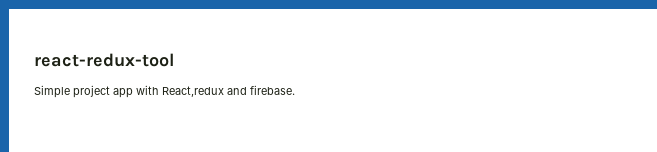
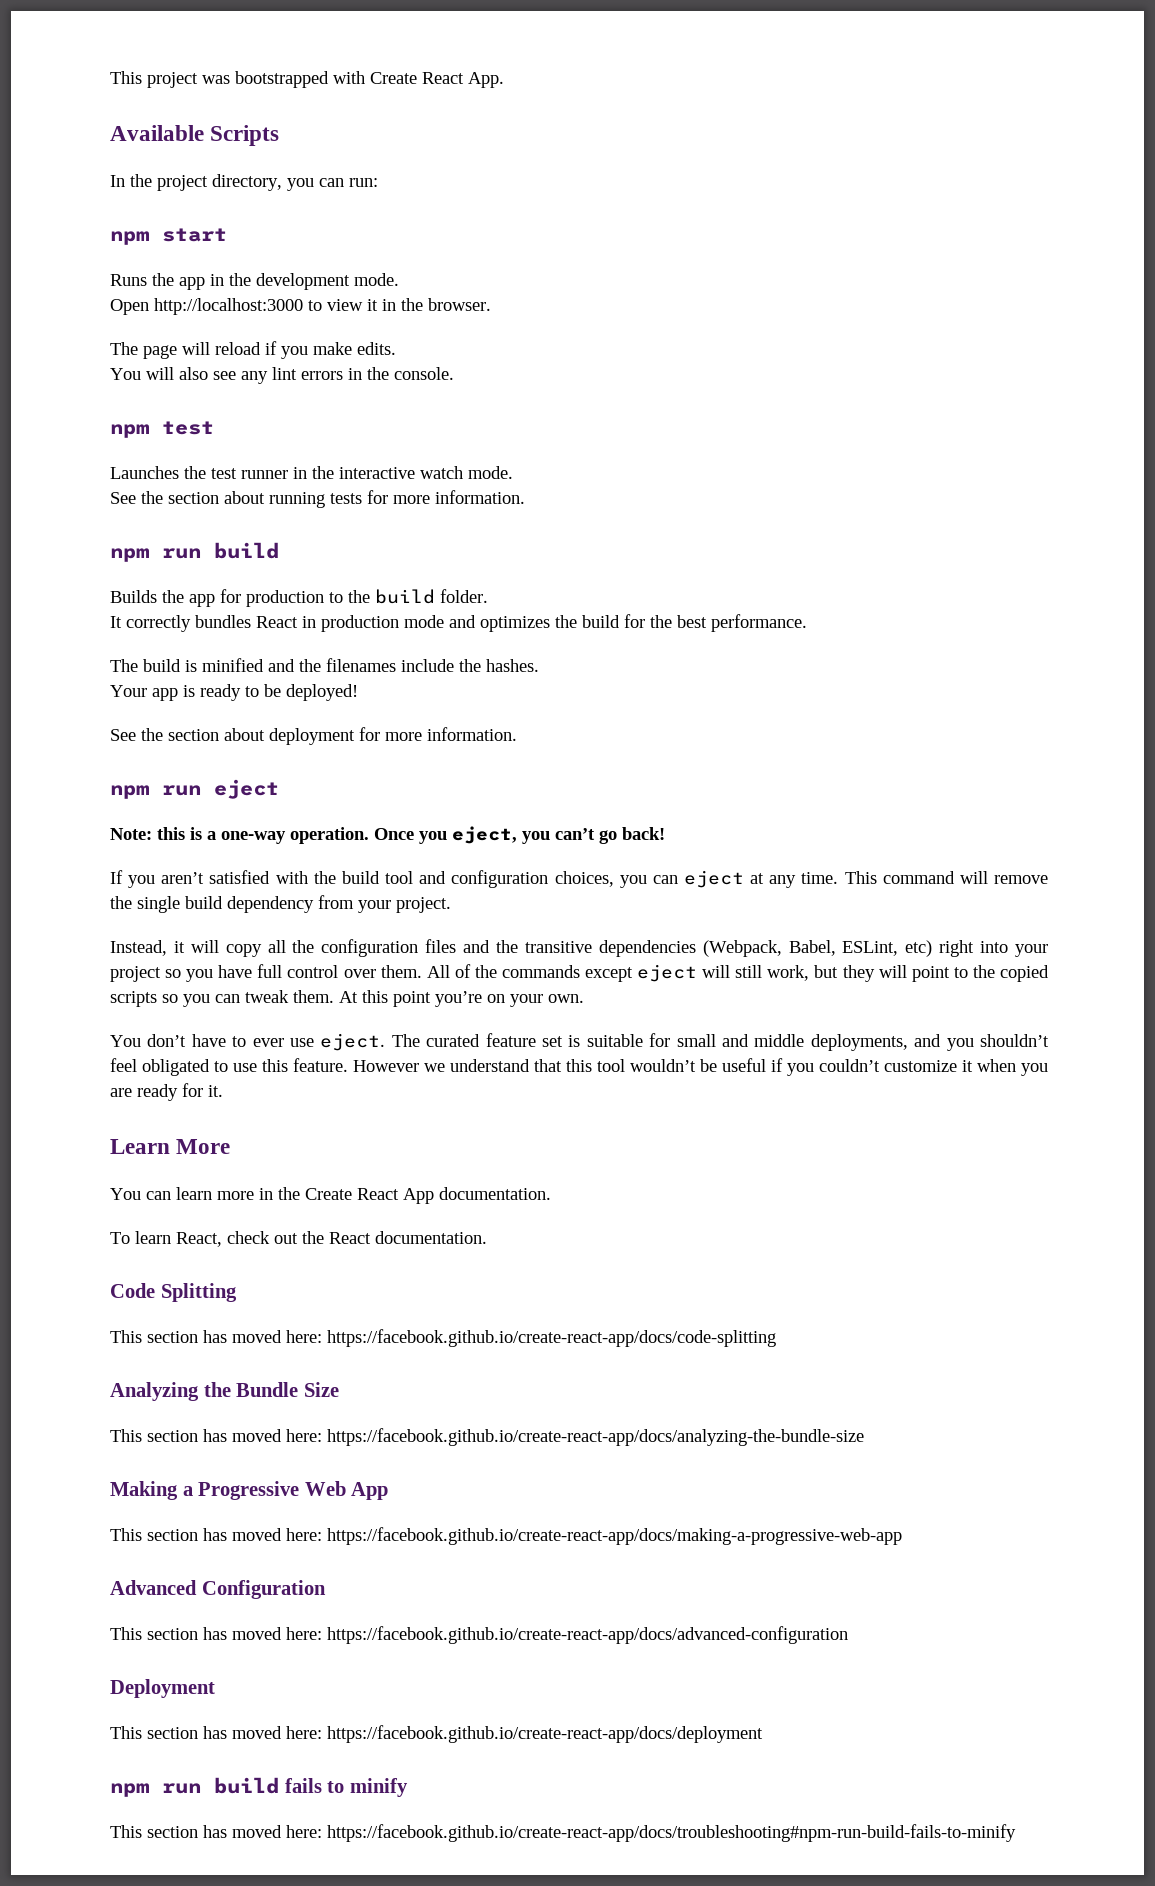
[34,53,174,67] [34,85,295,98] react-redux-tool // Simple project app with React,redux and firebase. -> [110,71,504,88] [110,125,280,146] [110,174,378,191] [110,228,227,245] [110,273,399,290] [110,298,491,315] [110,341,396,359] [110,367,454,384] [110,421,214,438] [110,466,513,479] [110,490,525,508] [110,542,279,562] [110,589,488,607] [110,614,807,632] [110,658,539,672] [110,684,358,701] [110,727,517,745] [110,779,279,799] [110,826,665,844] [110,870,1048,888] [110,895,451,913] [110,939,1049,957] [110,964,1049,982] [110,990,584,1007] [110,1033,1049,1051] [110,1058,1048,1076] [110,1083,223,1101] [110,1139,231,1154] [110,1187,551,1204] [110,1231,487,1247] [110,1283,237,1302] [110,1329,776,1347] [110,1382,339,1401] [110,1428,864,1446] [110,1481,389,1500] [110,1527,902,1545] [110,1580,326,1599] [110,1626,848,1644] [110,1679,215,1698] [110,1725,763,1743] [110,1777,408,1797] [110,1824,1016,1842] This project was bootstrapped with Create React App. // Available Scripts // In the project directory, you can run: // npm start // Runs the app in the development mode. // Open http://localhost:3000 to view it in the browser. // The page will reload if you make edits. // You will also see any lint errors in the console. // npm test // Launches the test runner in the interactive watch mode. // See the section about running tests for more information. // npm run build // Builds the app for production to the build folder. // It correctly bundles React in production mode and optimizes the build for the best performance. // The build is minified and the filenames include the hashes. // Your app is ready to be deployed! // See the section about deployment for more information. // npm run eject // Note: this is a one-way operation. Once you eject, you can’t go back! // If you aren’t satisfied with the build tool and configuration choices, you can eject at any time. This command will remove the single build dependency from your project. // Instead, it will copy all the configuration files and the transitive dependencies (Webpack, Babel, ESLint, etc) right into your project so you have full control over them. All of the commands except eject will still work, but they will point to the copied scripts so you can tweak them. At this point you’re on your own. // You don’t have to ever use eject. The curated feature set is suitable for small and middle deployments, and you shouldn’t feel obligated to use this feature. However we understand that this tool wouldn’t be useful if you couldn’t customize it when you are ready for it. // Learn More // You can learn more in the Create React App documentation. // To learn React, check out the React documentation. // Code Splitting // This section has moved here: https://facebook.github.io/create-react-app/docs/code-splitting // Analyzing the Bundle Size // This section has moved here: https://facebook.github.io/create-react-app/docs/analyzing-the-bundle-size // Making a Progressive Web App // This section has moved here: https://facebook.github.io/create-react-app/docs/making-a-progressive-web-app // Advanced Configuration // This section has moved here: https://facebook.github.io/create-react-app/docs/advanced-configuration // Deployment // This section has moved here: https://facebook.github.io/create-react-app/docs/deployment // npm run build fails to minify // This section has moved here: https://facebook.github.io/create-react-app/docs/troubleshooting#npm-run-build-fails-to-minify

